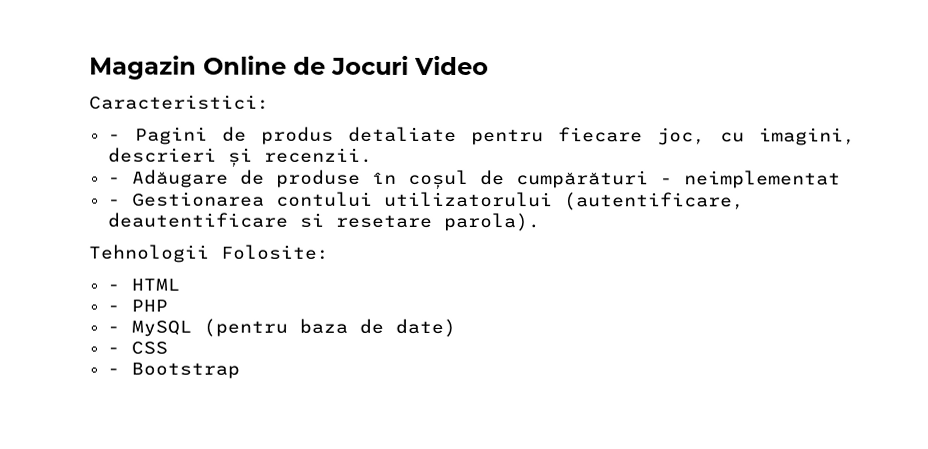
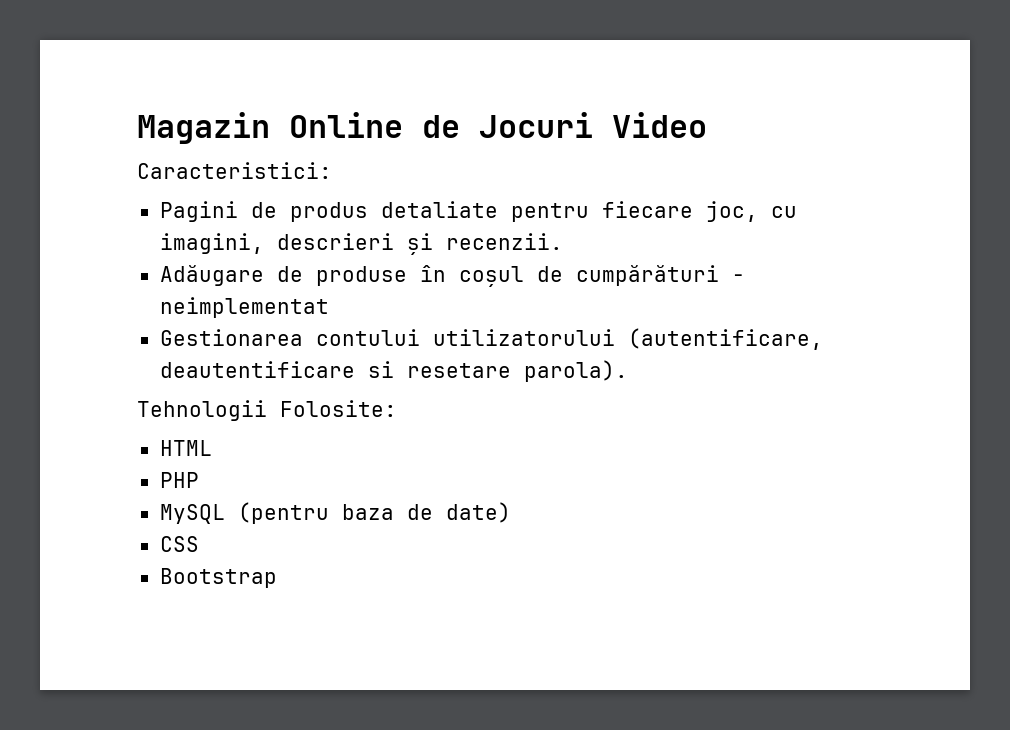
[107,134,121,141] - -> (332, 170) none
[107,177,121,184] - -> (563, 241) none
[107,199,121,206] - -> (329, 307) none
[106,284,120,291] - -> (397, 408) none
[106,305,120,312] - -> (212, 448) none
[106,326,120,333] - -> (199, 480) none
[106,347,120,354] - -> (511, 512) none
[106,368,120,375] - -> (199, 544) none

